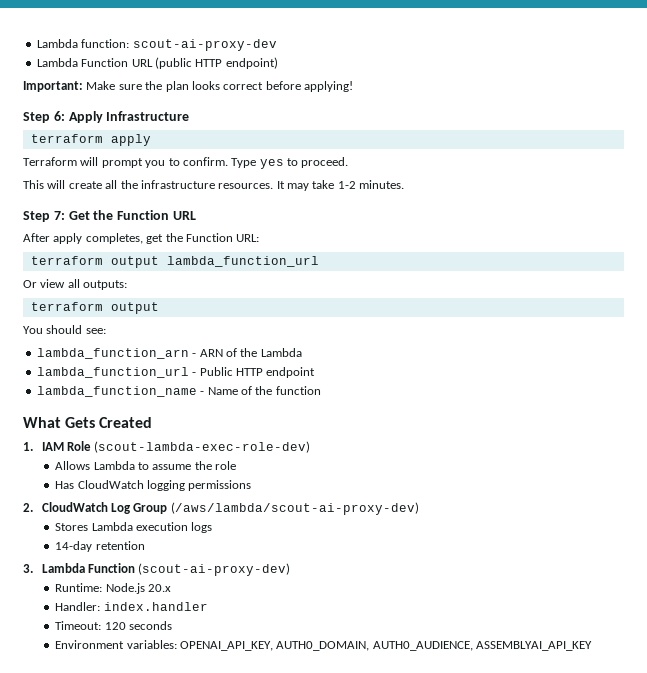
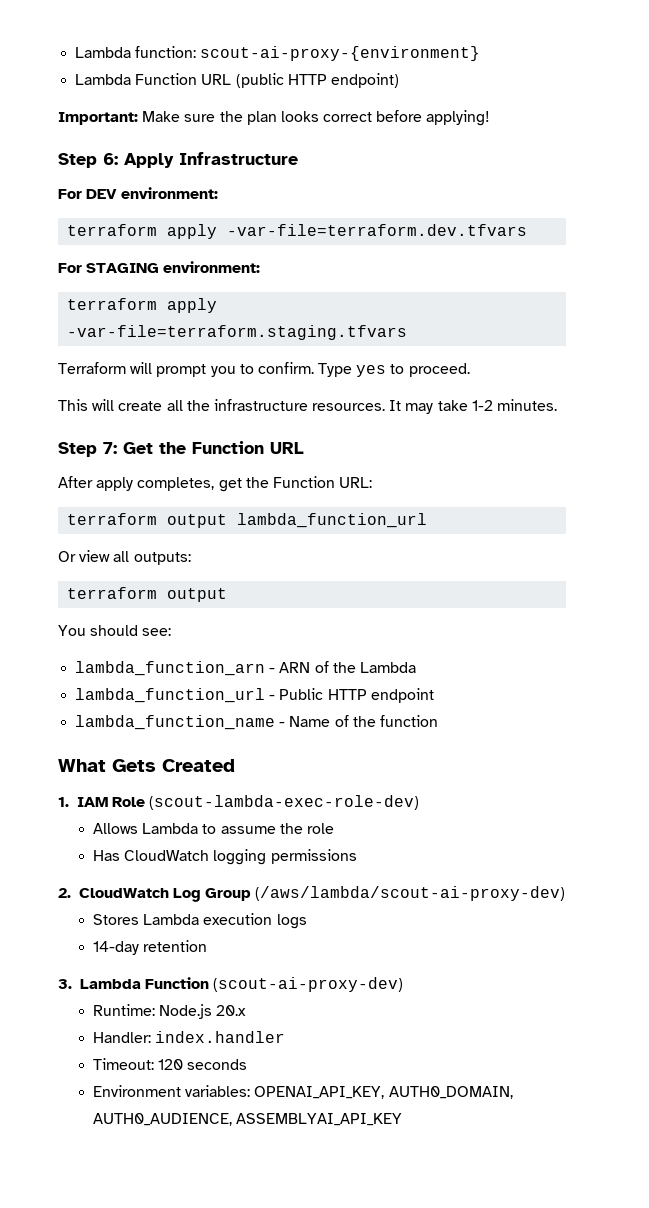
[132,39,277,51] scout-ai-proxy-dev -> [200,46,481,61] scout-ai-proxy-{environment}
[30,134,151,146] // terraform apply -> [58,187,219,199] [67,224,528,239] [58,261,261,273] [67,298,218,313] [67,325,408,340] // For DEV environment: // terraform apply -var-file=terraform.dev.tfvars // For STAGING environment: // terraform apply -var-file=terraform.staging.tfvars

